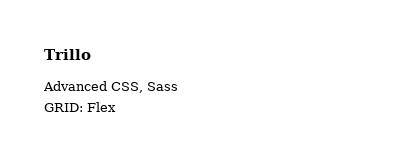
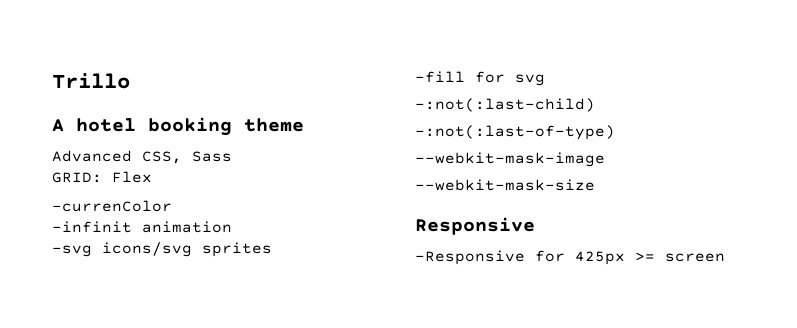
(91, 54) none -> [52,117,304,136] // A hotel booking theme
(116, 107) none -> [52,200,172,212] [52,221,232,233] [52,242,272,257] [415,71,545,86] [415,98,595,112] [415,125,615,140] [415,152,605,167] [415,179,595,191] [415,217,535,235] [415,250,725,265] // -currenColor // -infinit animation // -svg icons/svg sprites // -fill for svg // -:not(:last-child) // -:not(:last-of-type) // --webkit-mask-image // --webkit-mask-size // Responsive // -Responsive for 425px >= screen

